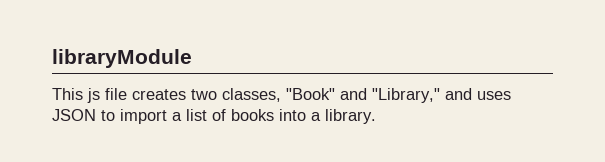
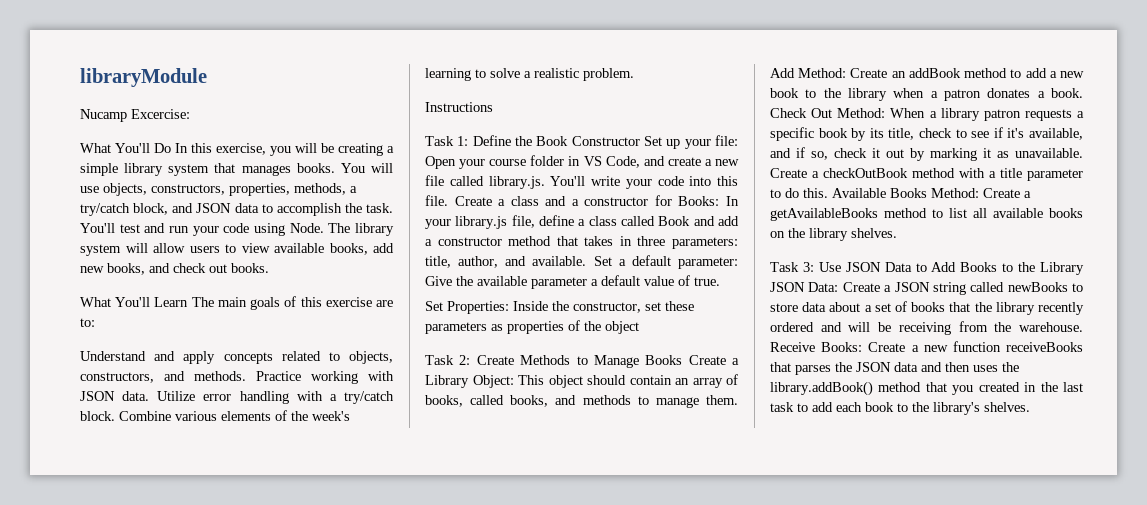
[52,88,511,103] [52,109,376,124] This js file creates two classes, "Book" and "Library," and uses JSON to import a list of books into a library. -> [80,109,190,122] [80,143,394,156] [80,163,393,176] [80,183,357,196] [80,203,393,216] [80,223,394,236] [80,243,394,256] [80,263,269,275] [80,296,394,310] [80,318,95,327] [80,351,393,364] [80,371,394,384] [80,391,394,404] [80,410,350,421] [425,68,634,81] [425,102,493,112] [425,135,738,149] [425,155,739,169] [425,175,738,189] [425,195,739,206] [425,215,739,229] [425,236,738,249] [425,255,738,269] [425,275,720,289] [425,301,694,314] [425,320,639,334] [425,355,739,368] [425,374,738,388] [425,395,738,408] [770,68,1084,78] [770,88,1083,101] [770,108,1084,121] [770,127,1083,141] [770,147,1083,161] [770,168,1083,181] [770,188,1031,198] [770,208,1083,221] [770,228,897,241] [770,262,1084,275] [770,282,1083,295] [770,301,1084,315] [770,321,1083,335] [770,341,1083,352] [770,362,1019,375] [770,381,1083,396] [770,402,1030,415] Nucamp Excercise: // What You'll Do In this exercise, you will be creating a simple library system that manages books. You will use objects, constructors, properties, methods, a try/catch block, and JSON data to accomplish the task. You'll test and run your code using Node. The library system will allow users to view available books, add new books, and check out books. // What You'll Learn The main goals of this exercise are to: // Understand and apply concepts related to objects, constructors, and methods. Practice working with JSON data. Utilize error handling with a try/catch block. Combine various elements of the week's learning to solve a realistic problem. // Instructions // Task 1: Define the Book Constructor Set up your file: Open your course folder in VS Code, and create a new file called library.js. You'll write your code into this file. Create a class and a constructor for Books: In your library.js file, define a class called Book and add a constructor method that takes in three parameters: title, author, and available. Set a default parameter: Give the available parameter a default value of true. // Set Properties: Inside the constructor, set these parameters as properties of the object // Task 2: Create Methods to Manage Books Create a Library Object: This object should contain an array of books, called books, and methods to manage them. Add Method: Create an addBook method to add a new book to the library when a patron donates a book. Check Out Method: When a library patron requests a specific book by its title, check to see if it's available, and if so, check it out by marking it as unavailable. Create a checkOutBook method with a title parameter to do this. Available Books Method: Create a getAvailableBooks method to list all available books on the library shelves. // Task 3: Use JSON Data to Add Books to the Library JSON Data: Create a JSON string called newBooks to store data about a set of books that the library recently ordered and will be receiving from the warehouse. Receive Books: Create a new function receiveBooks that parses the JSON data and then uses the library.addBook() method that you created in the last task to add each book to the library's shelves.

